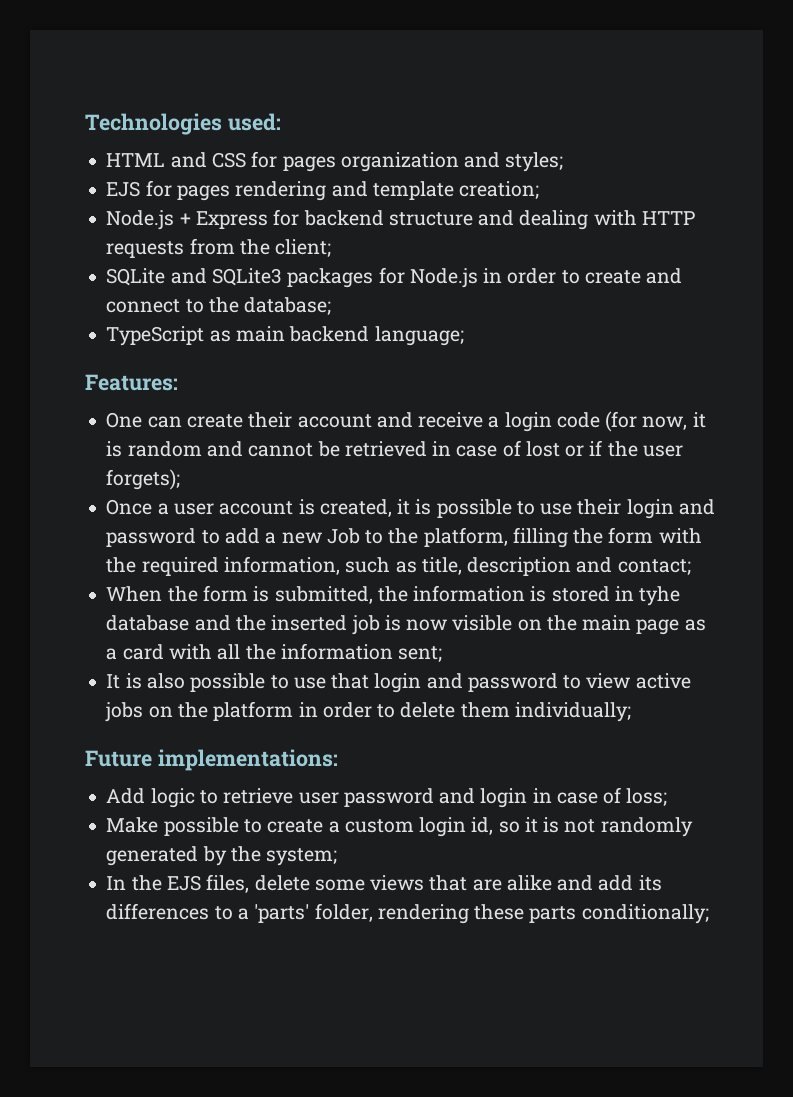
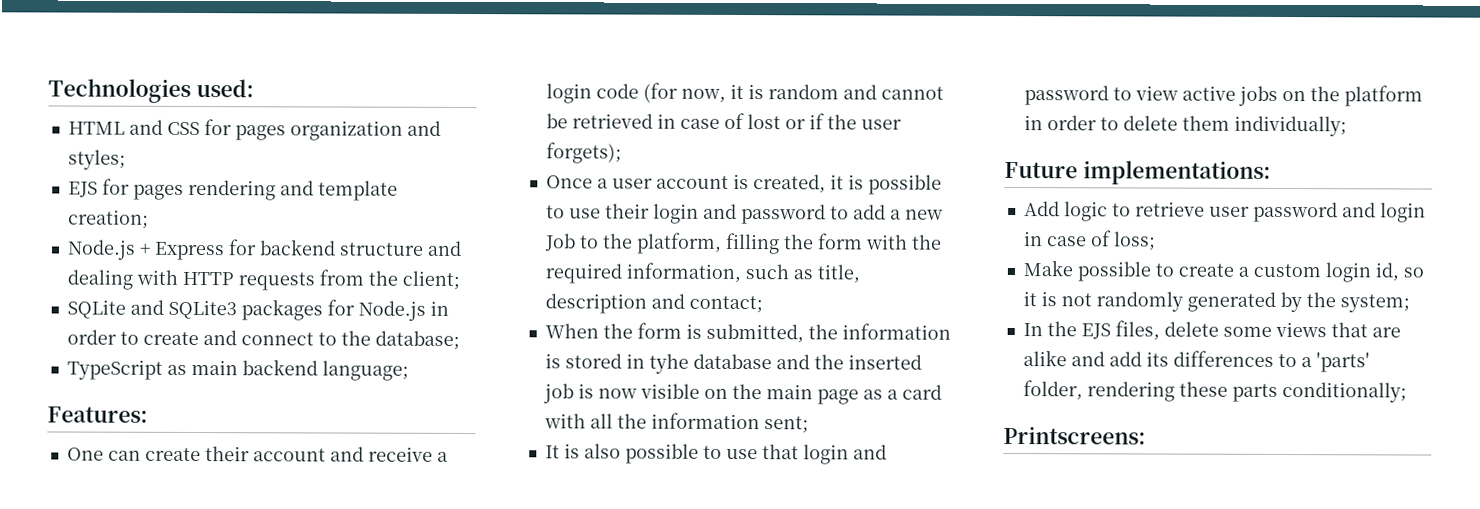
(709, 914) none -> [1003,425,1146,445] // Printscreens:

